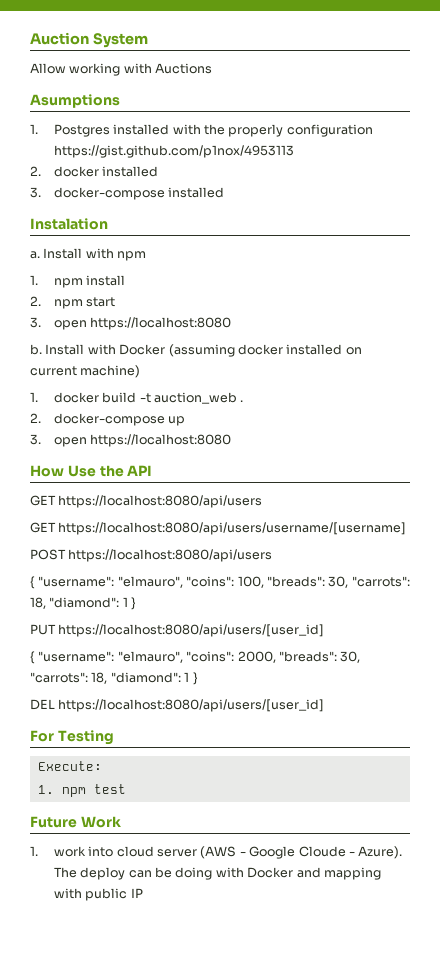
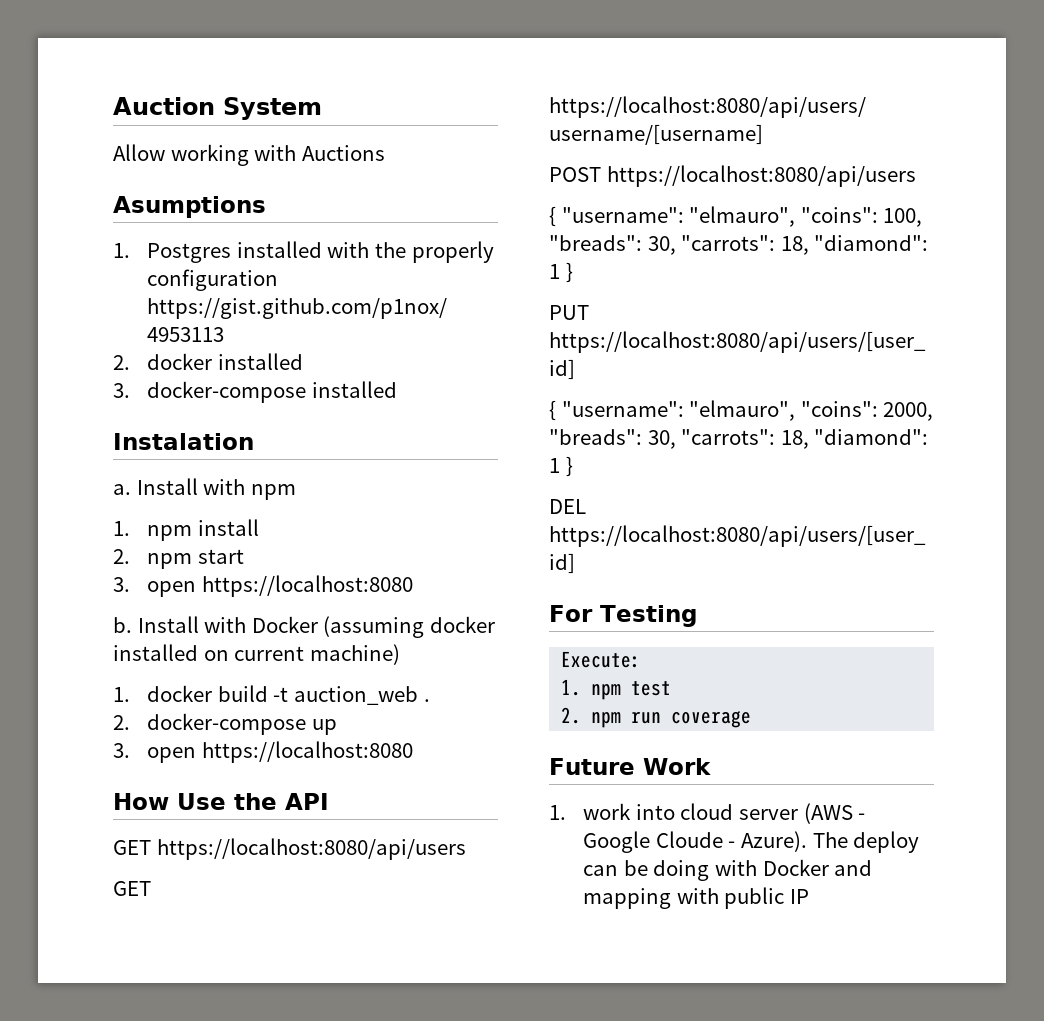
(126, 789) none -> [561,707,752,728] // 2. npm run coverage

